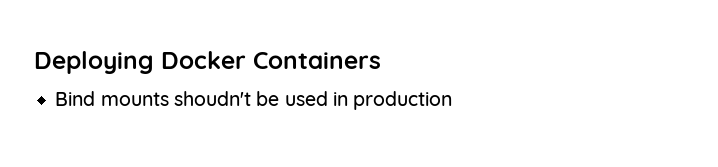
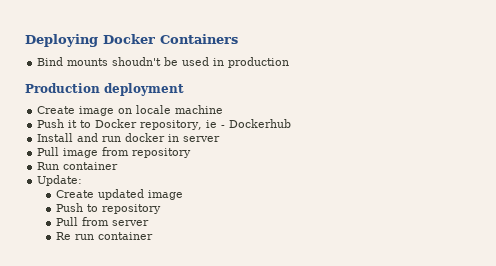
(453, 100) none -> [25,83,184,96] [37,105,224,116] [37,119,292,130] [37,133,221,142] [37,147,192,158] [37,162,119,170] [37,175,83,186] [56,189,184,200] [56,203,162,214] [56,217,150,226] [56,232,154,240] // Production deployment // Create image on locale machine // Push it to Docker repository, ie - Dockerhub // Install and run docker in server // Pull image from repository // Run container // Update: // Create updated image // Push to repository // Pull from server // Re run container

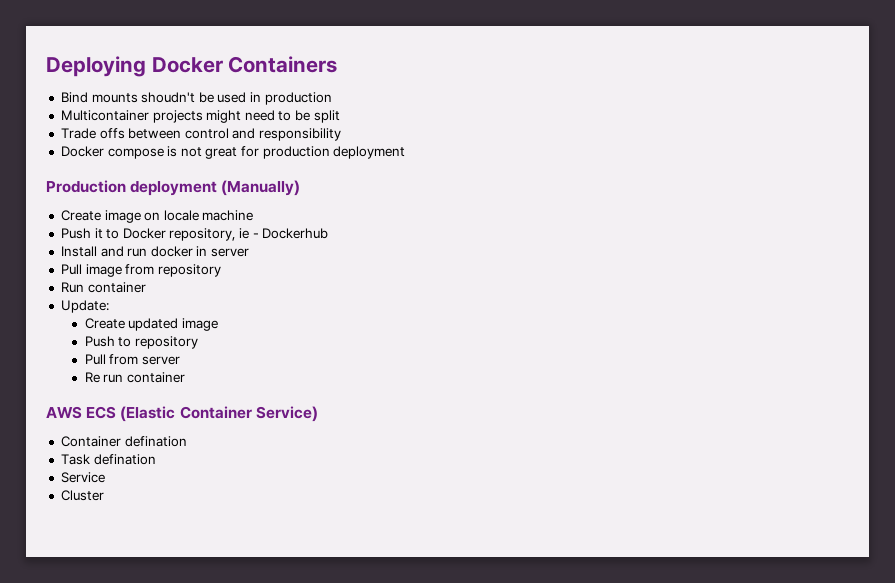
(290, 62) none -> [60,110,340,123] [60,128,342,141] [60,146,406,159] // Multicontainer projects might need to be split // Trade offs between control and responsibility // Docker compose is not great for production deployment
(184, 89) none -> [221,180,301,196] (Manually)
(154, 236) none -> [46,406,318,422] [60,436,187,447] [60,454,156,465] [60,472,105,483] [60,490,104,501] // AWS ECS (Elastic Container Service) // Container defination // Task defination // Service // Cluster

